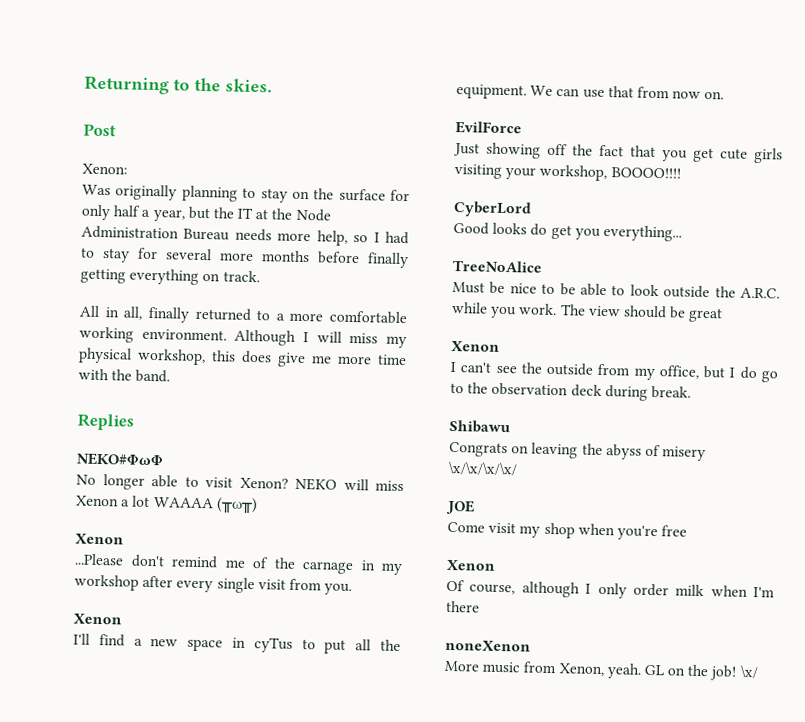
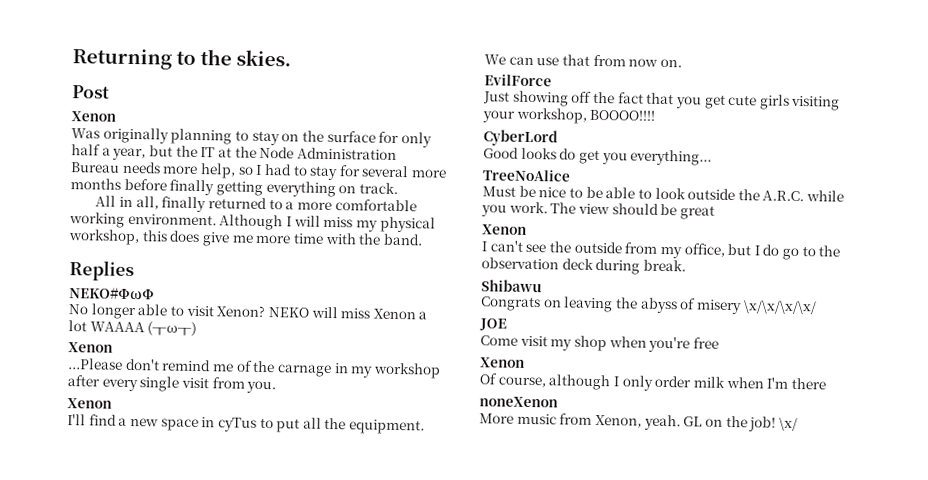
[82,163,128,175] Xenon: -> [71,111,116,122] Xenon

